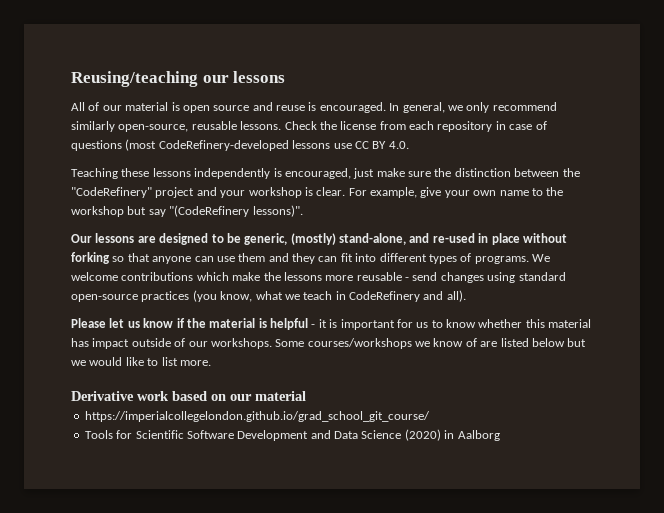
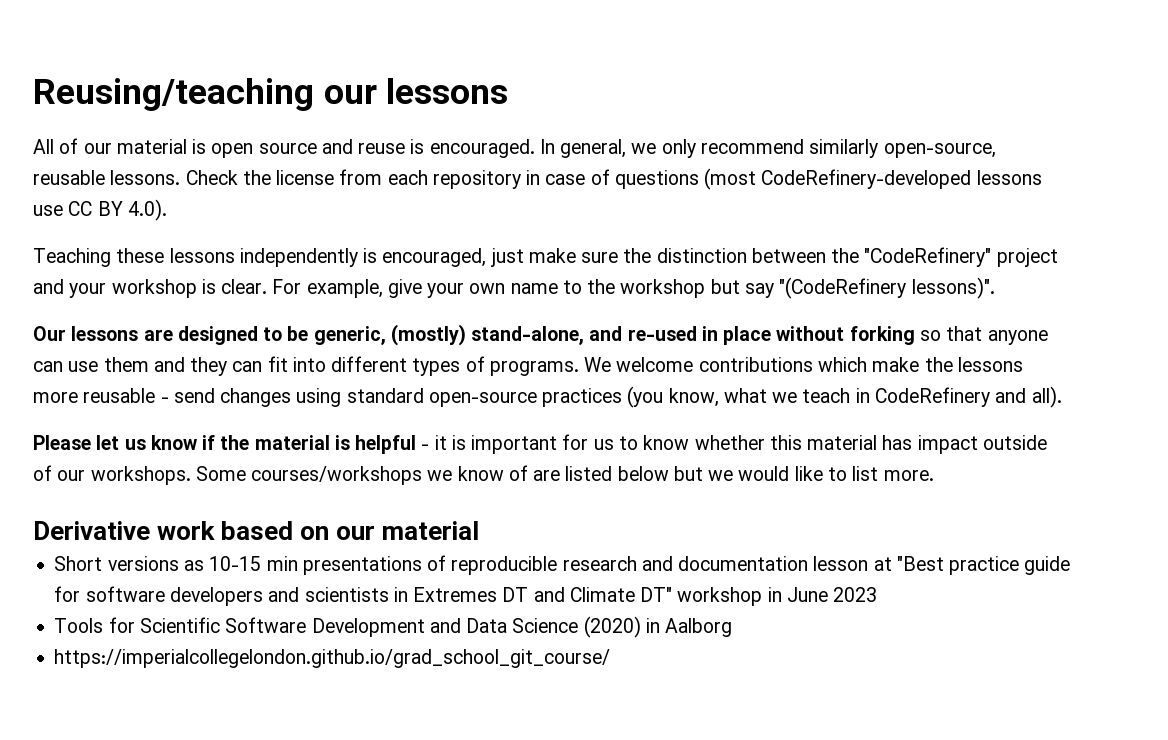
[388,141,409,149] 4.0. -> [127,199,167,221] 4.0).
[84,411,430,422] https://imperialcollegelondon.github.io/grad_school_git_course/ -> [54,555,1071,575] [54,586,878,606] Short versions as 10-15 min presentations of reproducible research and documentation lesson at "Best practice guide for software developers and scientists in Extremes DT and Climate DT" workshop in June 2023
(500, 435) none -> [54,649,611,668] // https://imperialcollegelondon.github.io/grad_school_git_course/

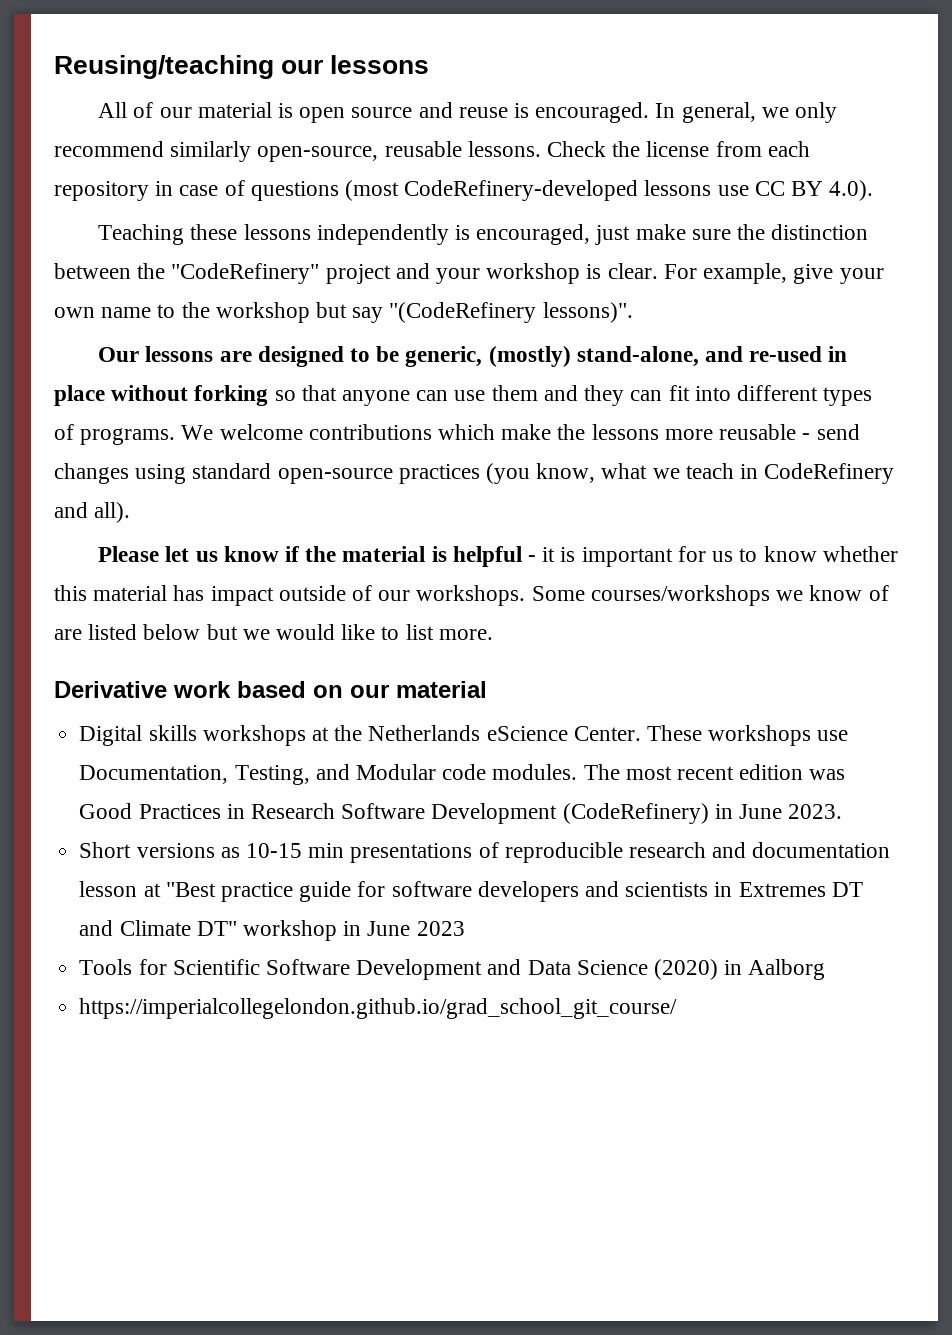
(480, 530) none -> [79,725,849,746] [79,764,846,785] [79,803,843,824] // Digital skills workshops at the Netherlands eScience Center. These workshops use Documentation, Testing, and Modular code modules. The most recent edition was Good Practices in Research Software Development (CodeRefinery) in June 2023.

